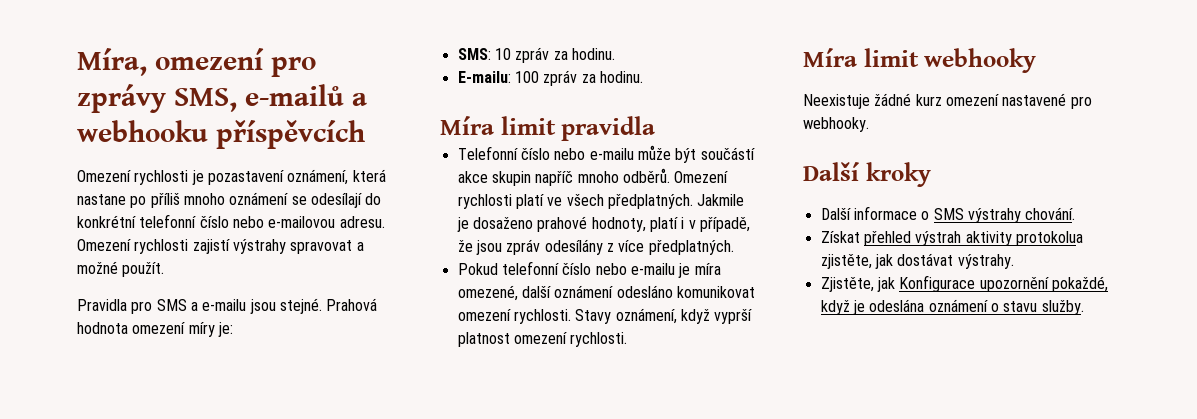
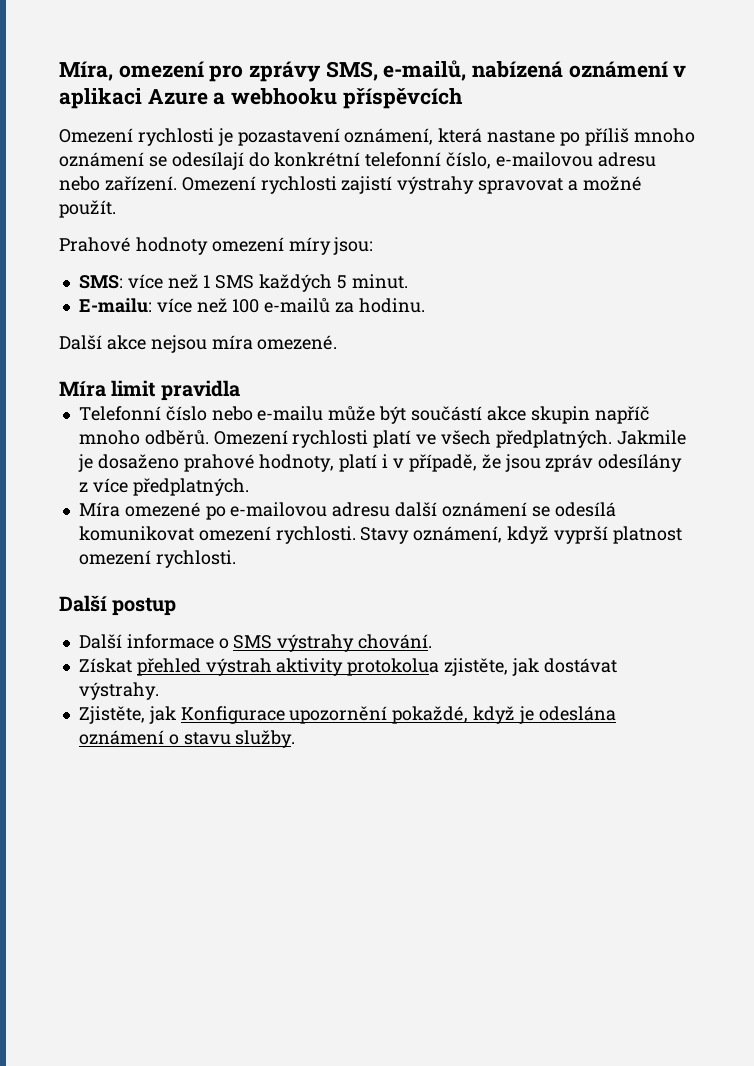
[245,84,344,106] e-mailů -> [383,60,687,81] [59,88,208,109] e-mailů, nabízená oznámení v aplikaci Azure
[199,216,385,228] číslo nebo e-mailovou adresu. -> [446,152,656,169] [59,176,177,191] číslo, e-mailovou adresu nebo zařízení.
[77,298,378,314] [77,322,128,334] Pravidla pro SMS a e-mailu jsou stejné. Prahová hodnota -> [59,237,208,255] Prahové hodnoty
[217,322,233,337] je: -> [333,237,374,255] jsou:
[494,47,615,63] [457,70,643,86] 10 zpráv za hodinu. // E-mailu: 100 zpráv za hodinu. -> [127,274,408,292] [78,297,425,313] [59,335,338,353] více než 1 SMS každých 5 minut. // E-mailu: více než 100 e-mailů za hodinu. // Další akce nejsou míra omezené.
[457,261,721,278] [457,285,673,301] Pokud telefonní číslo nebo e-mailu je míra omezené, další oznámení odesláno -> [78,502,616,520] Míra omezené po e-mailovou adresu další oznámení se odesílá
[803,48,1037,73] [803,93,1092,109] [803,117,869,132] [803,162,931,187] // Míra limit webhooky // Neexistuje žádné kurz omezení nastavené pro webhooky. // Další kroky -> [59,595,177,616] // Další postup

